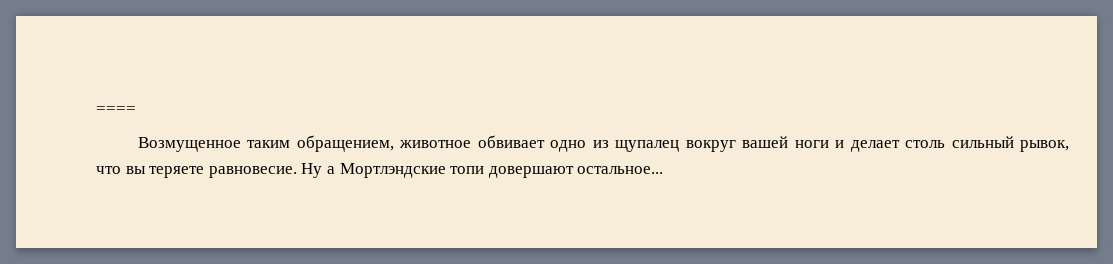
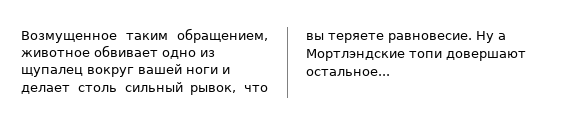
[96,106,136,114] ==== // -> (21, 37) none

